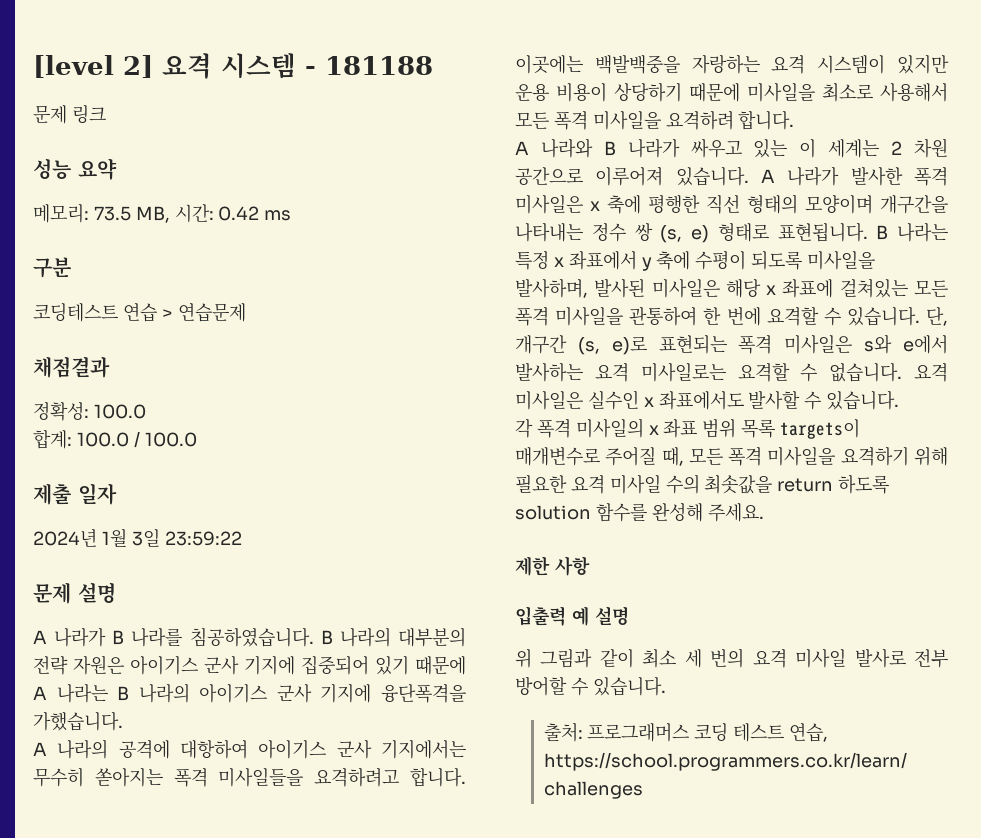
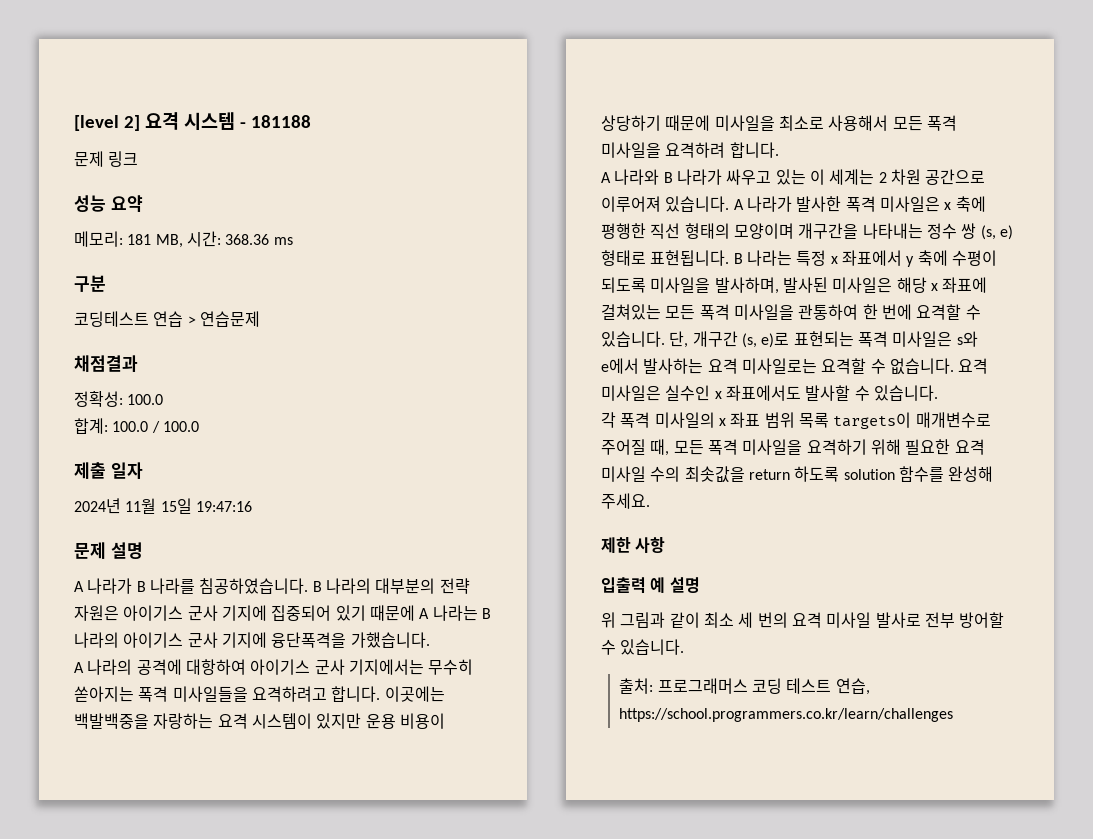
[93,206,131,221] 73.5 -> [127,234,152,245] 181
[218,206,260,221] 0.42 -> [225,234,270,245] 368.36
[101,529,242,547] 1월 3일 23:59:22 -> [125,498,252,514] 11월 15일 19:47:16

